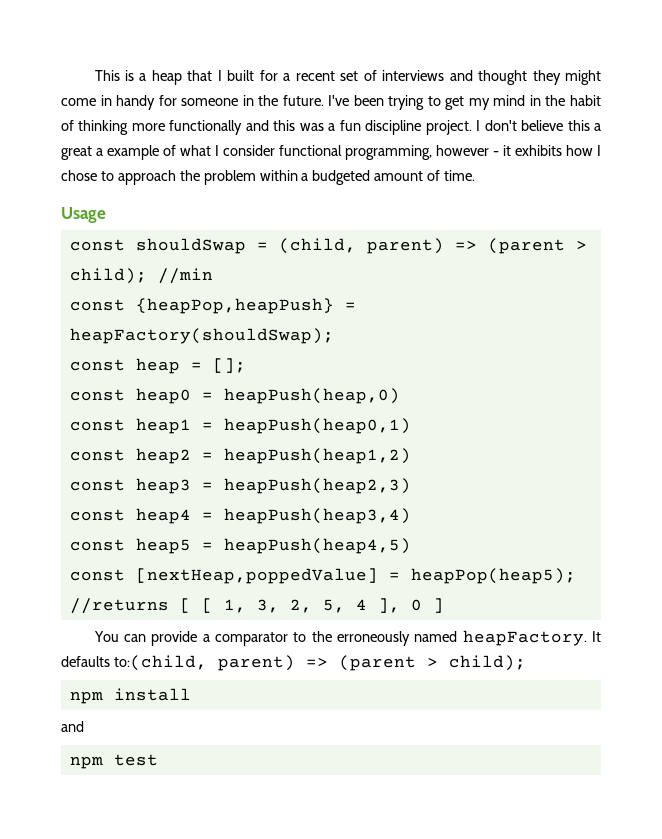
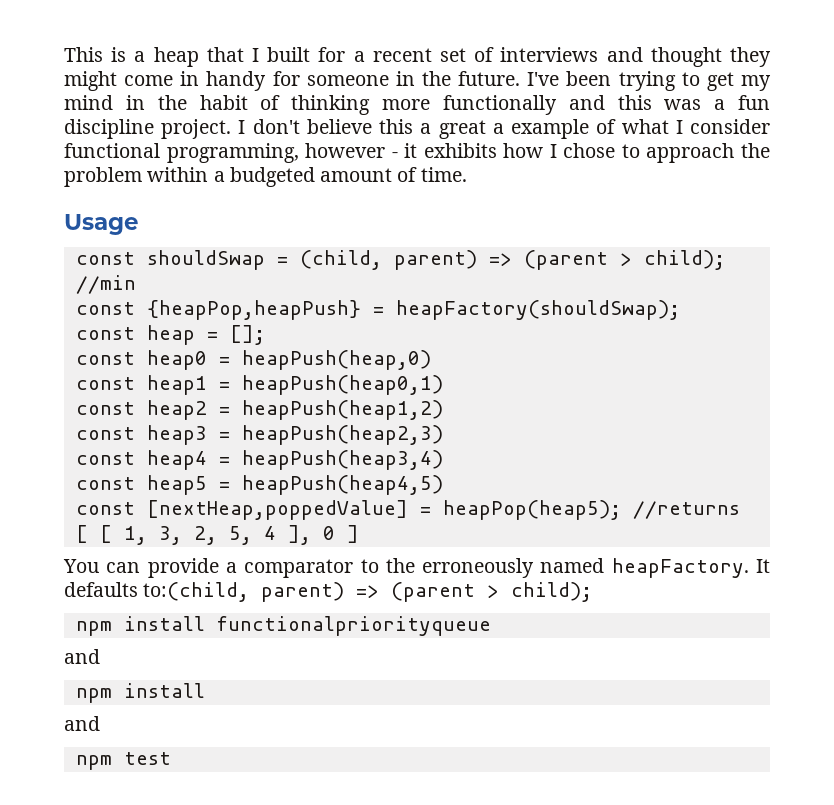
(526, 663) none -> [75,616,491,636] [64,649,100,664] // npm install functionalpriorityqueue // and

